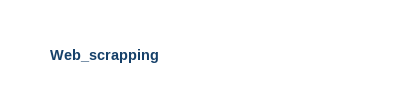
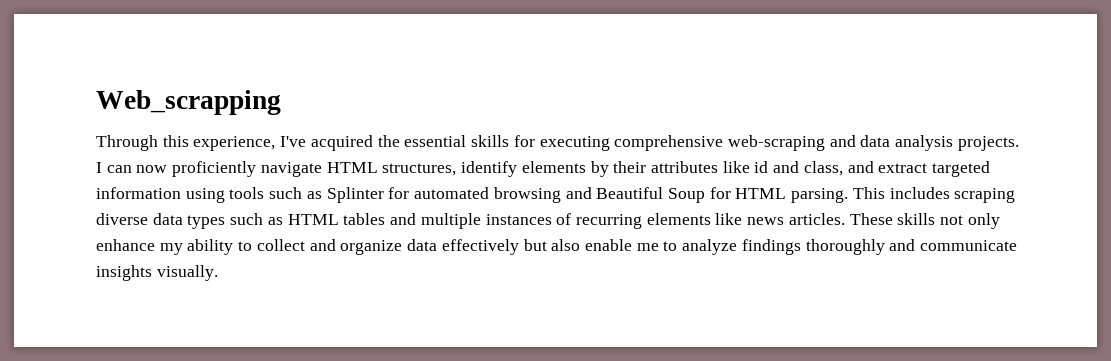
(159, 56) none -> [96,135,1019,151] [96,161,991,177] [96,187,1016,203] [96,213,1000,229] [96,239,1018,255] [96,265,218,281] // Through this experience, I've acquired the essential skills for executing comprehensive web-scraping and data analysis projects. I can now proficiently navigate HTML structures, identify elements by their attributes like id and class, and extract targeted information using tools such as Splinter for automated browsing and Beautiful Soup for HTML parsing. This includes scraping diverse data types such as HTML tables and multiple instances of recurring elements like news articles. These skills not only enhance my ability to collect and organize data effectively but also enable me to analyze findings thoroughly and communicate insights visually.

